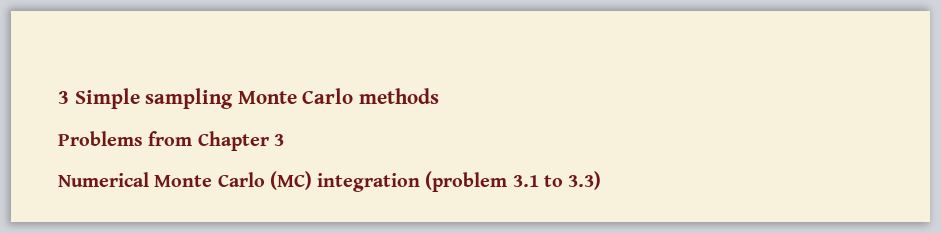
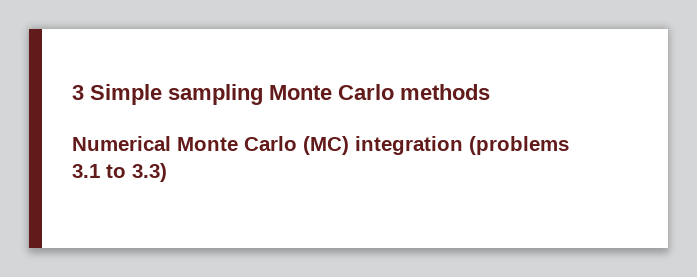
[58,131,284,151] // Problems from Chapter 3 -> (490, 92) none
[425,171,508,192] (problem -> [469,136,569,155] (problems

